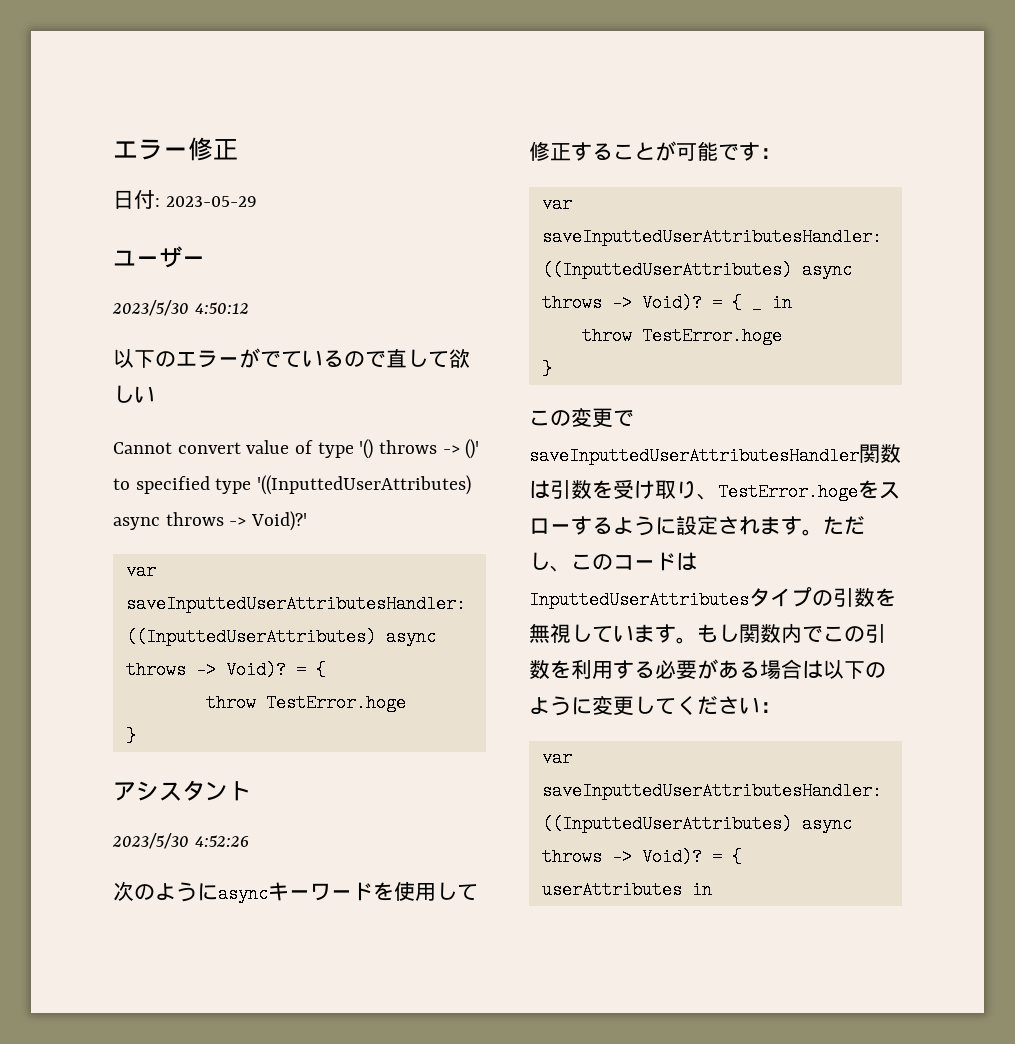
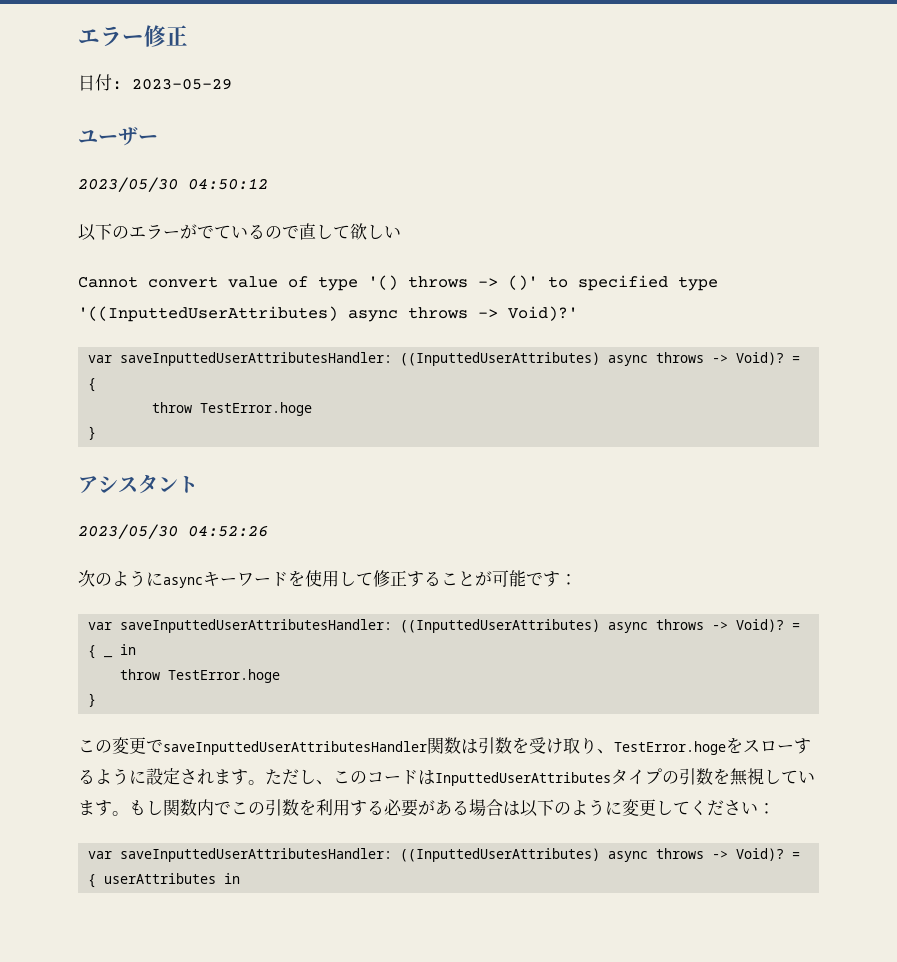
[112,300,249,316] 2023/5/30 4:50:12 -> [78,177,268,192] 2023/05/30 04:50:12
[112,833,249,849] 2023/5/30 4:52:26 -> [78,524,268,539] 2023/05/30 04:52:26

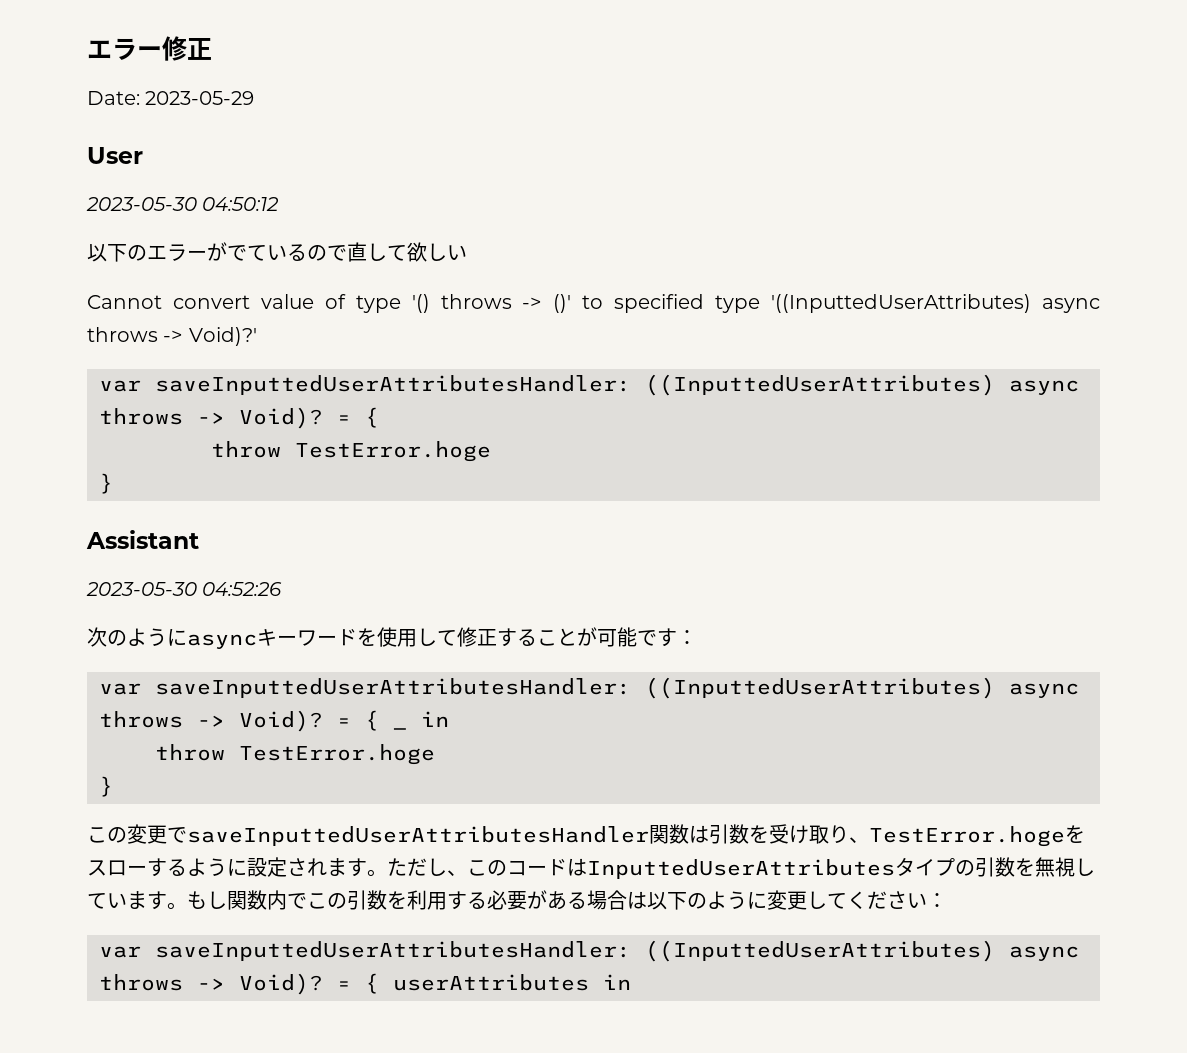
[78,74,122,91] 日付: -> [87,91,140,105] Date:
[78,127,158,146] [78,177,178,192] ユーザー // 2023/05/30 -> [87,147,143,164] [86,197,197,211] User // 2023-05-30
[78,474,198,494] [78,524,178,539] アシスタント // 2023/05/30 -> [86,530,199,549] [86,582,197,596] Assistant // 2023-05-30

